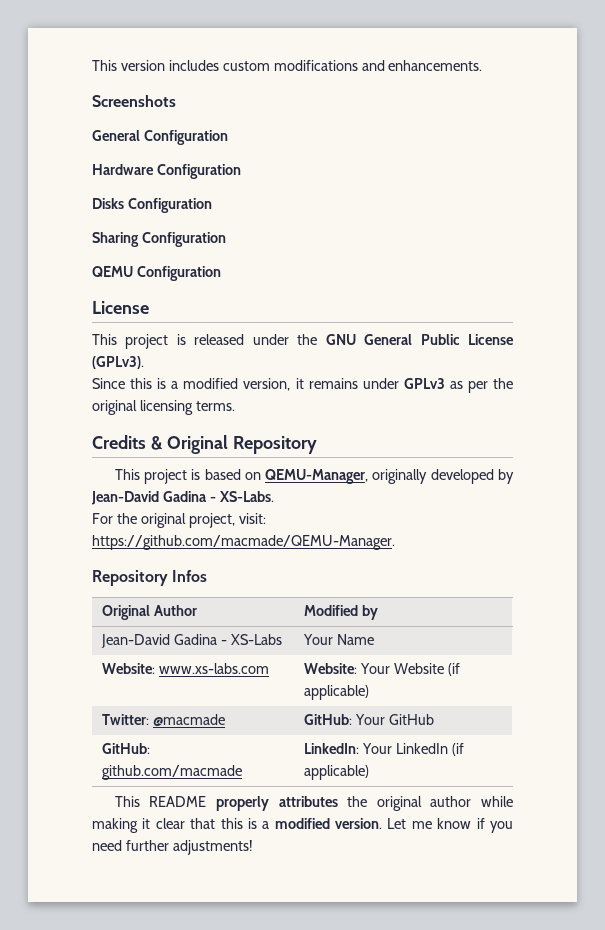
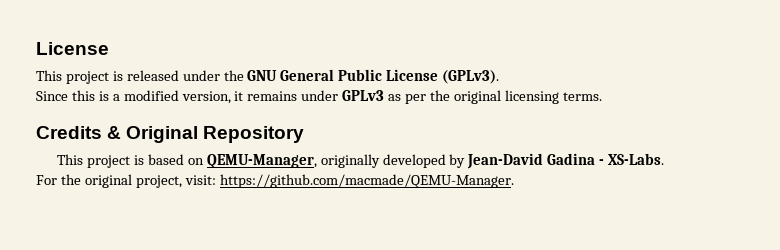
[92,60,483,71] [92,95,176,107] [92,130,228,145] [92,164,241,179] [92,198,212,213] [92,232,226,247] [92,266,221,281] This version includes custom modifications and enhancements. // Screenshots // General Configuration // Hardware Configuration // Disks Configuration // Sharing Configuration // QEMU Configuration // -> (36, 48) none
[92,570,208,586] [101,605,197,620] [303,605,378,620] [100,634,282,648] [302,634,374,645] [101,663,269,674] [303,663,460,676] [303,685,369,700] [101,714,225,726] [303,714,434,725] [101,743,150,754] [101,765,242,780] [303,743,464,756] [303,765,369,780] [114,796,513,811] [92,818,513,833] [92,840,253,855] // Repository Infos // Original Author | Modified by // Jean-David Gadina - XS-Labs | Your Name // Website: www.xs-labs.com | Website: Your Website (if applicable) // Twitter: @macmade | GitHub: Your GitHub // GitHub: github.com/macmade | LinkedIn: Your LinkedIn (if applicable) // This README properly attributes the original author while making it clear that this is a modified version. Let me know if you need further adjustments! -> (514, 181) none

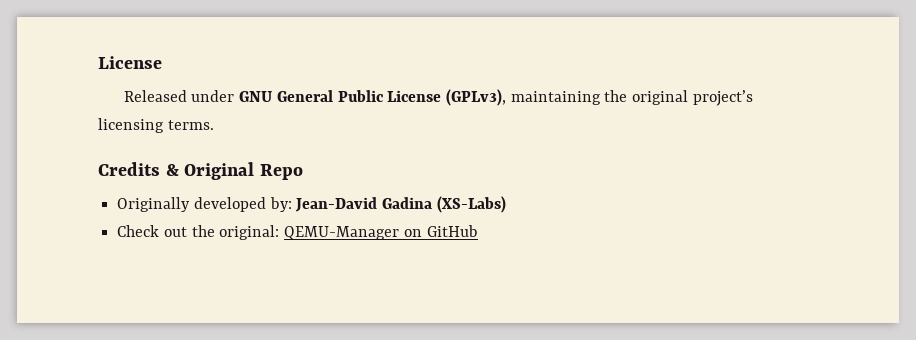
[36,69,500,84] [36,90,501,104] This project is released under the GNU General Public License (GPLv3). // Since this is a modified version, it remains under GPLv3 as per the original -> [123,89,753,106] Released under GNU General Public License (GPLv3), maintaining the original project’s
[203,126,305,143] [57,153,665,169] [36,174,514,188] Repository // This project is based on QEMU-Manager, originally developed by Jean-David Gadina - XS-Labs. // For the original project, visit: https://github.com/macmade/QEMU-Manager. -> [259,164,303,180] [117,196,506,213] [117,225,478,240] Repo // Originally developed by: Jean-David Gadina (XS-Labs) // Check out the original: QEMU-Manager on GitHub

